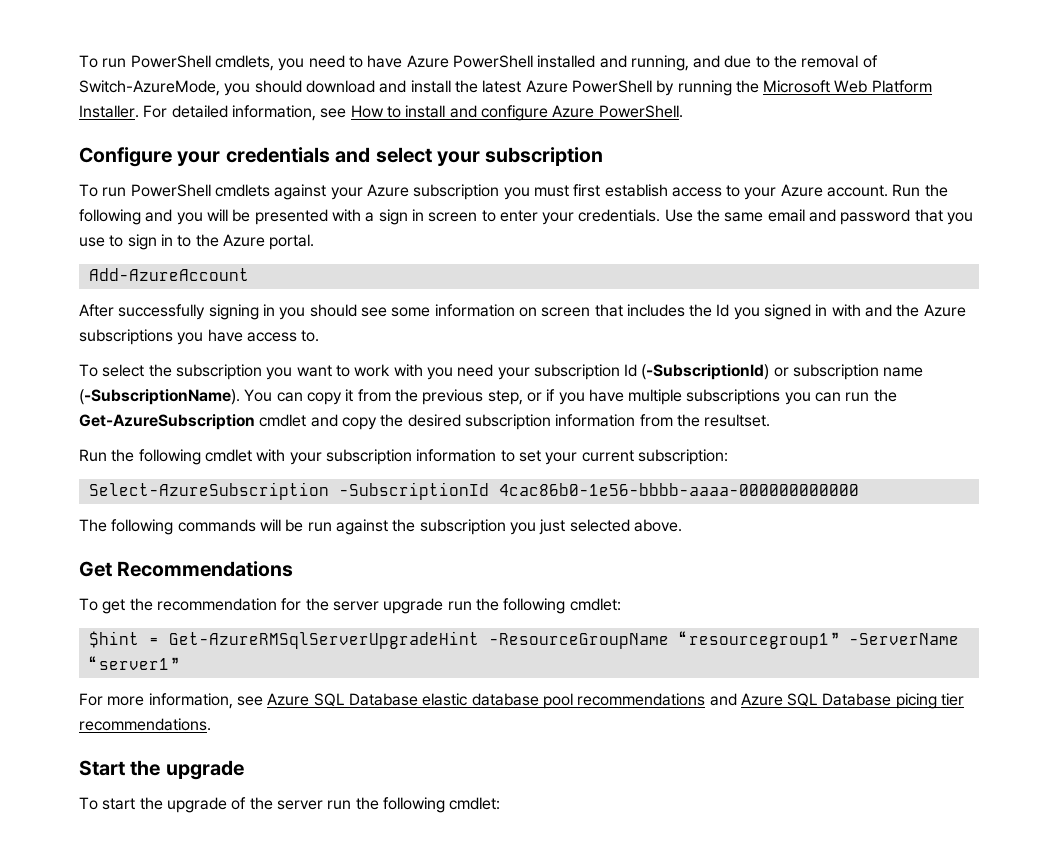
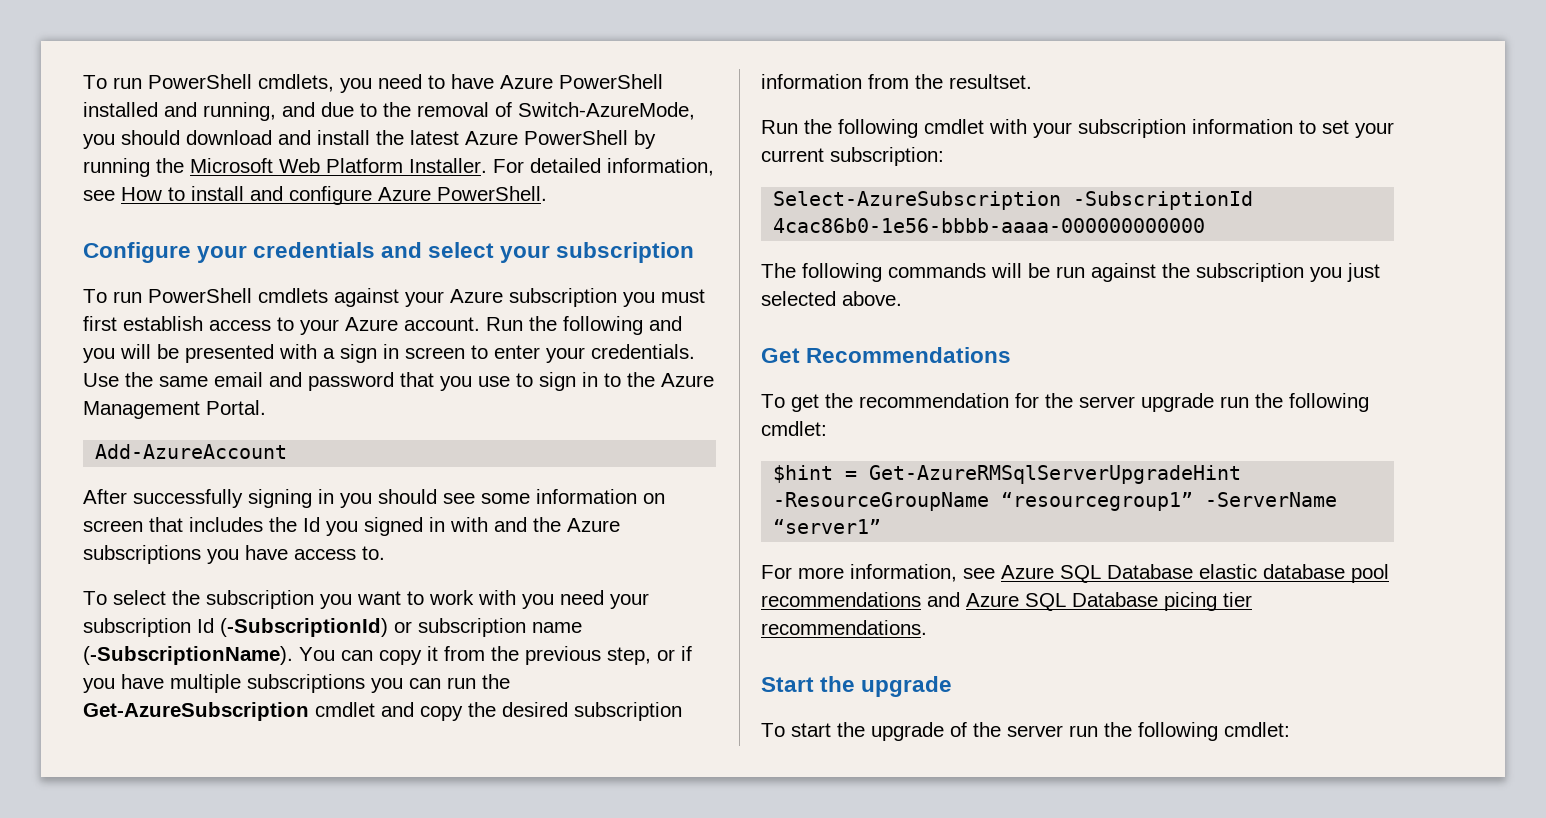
[269,234,315,250] portal. -> [83,400,266,419] Management Portal.

